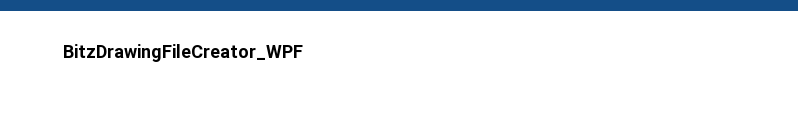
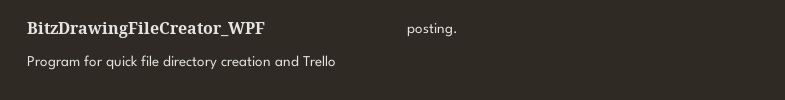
(303, 53) none -> [27,55,337,70] [407,23,458,37] // Program for quick file directory creation and Trello posting.

